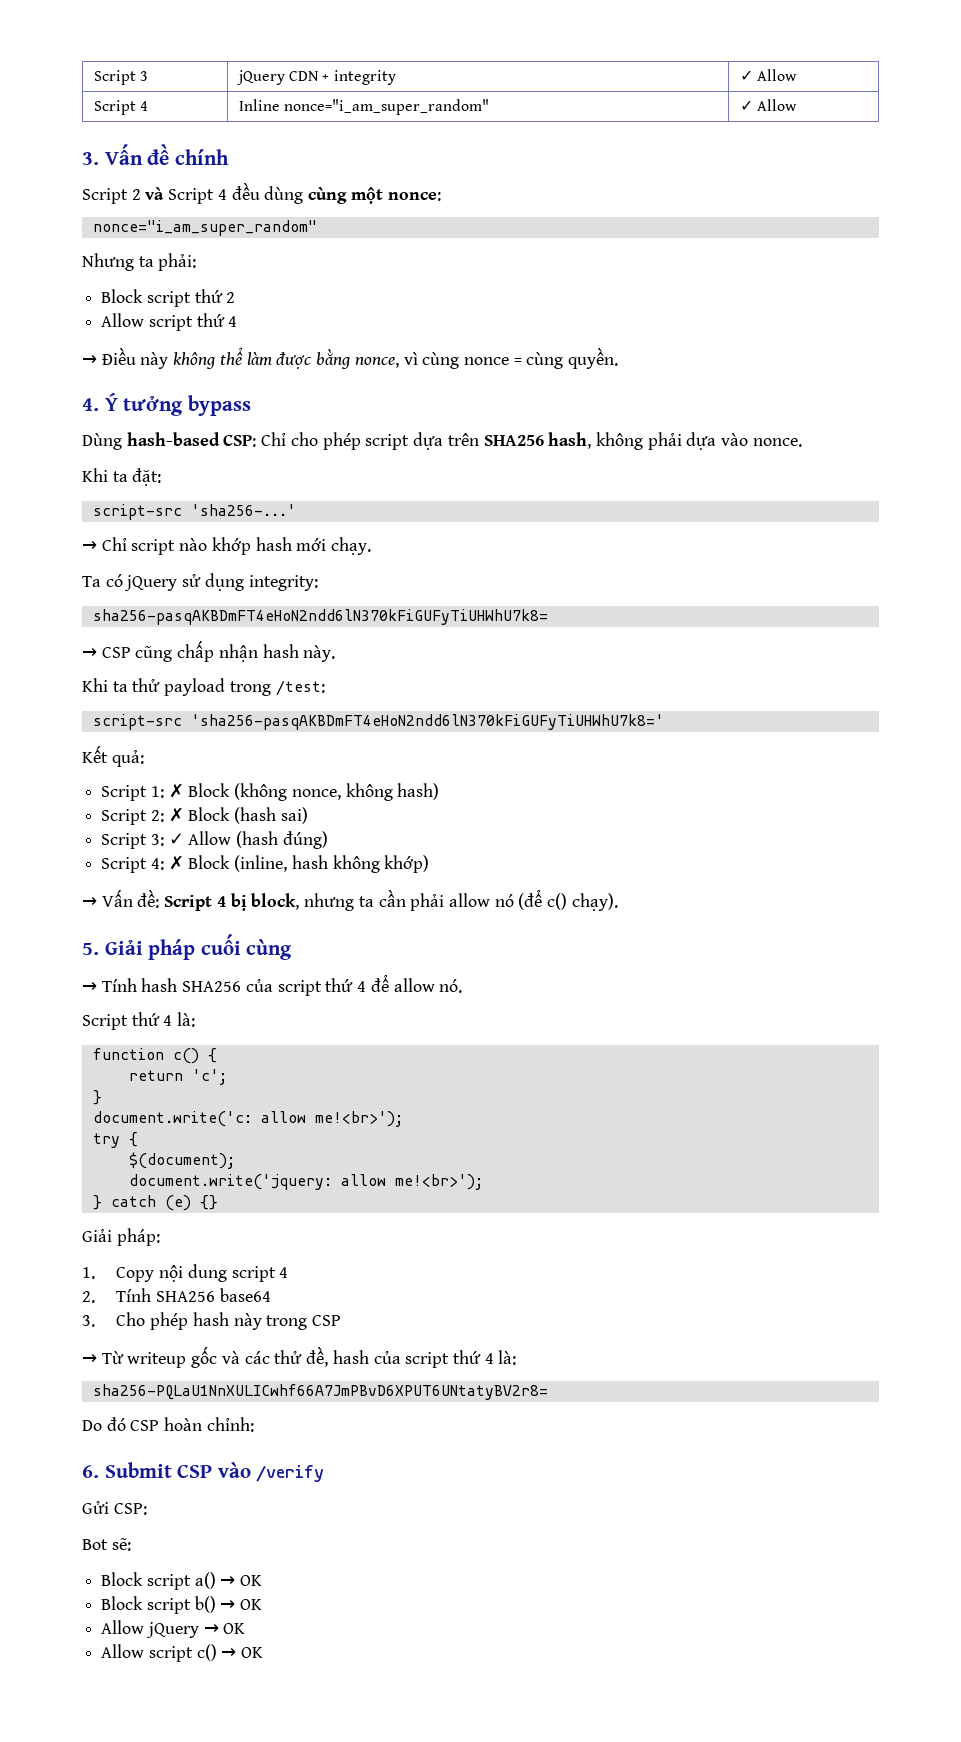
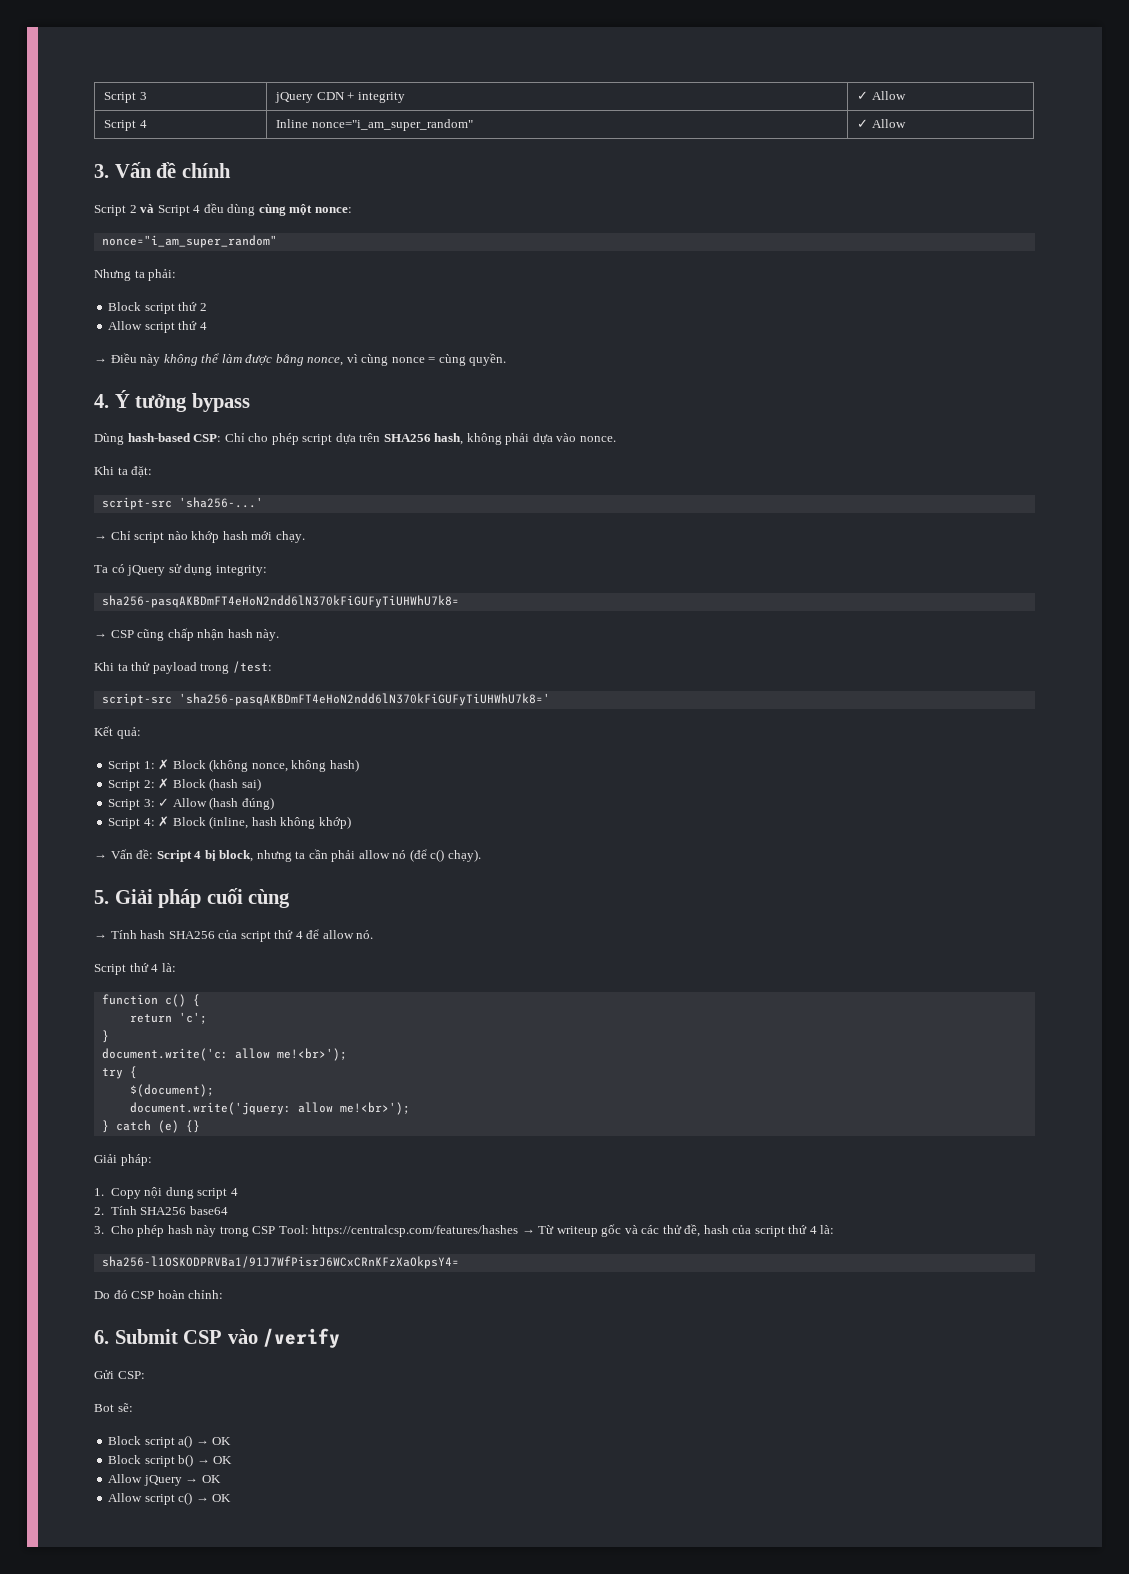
(342, 1320) // -> [278,1225,519,1237] Tool: https://centralcsp.com/features/hashes
[92,1384,548,1400] sha256-PQLaU1NnXULICwhf66A7JmPBvD6XPUT6UNtatyBV2r8= -> [101,1256,459,1269] sha256-l1OSKODPRVBa1/91J7WfPisrJ6WCxCRnKFzXaOkpsY4=

